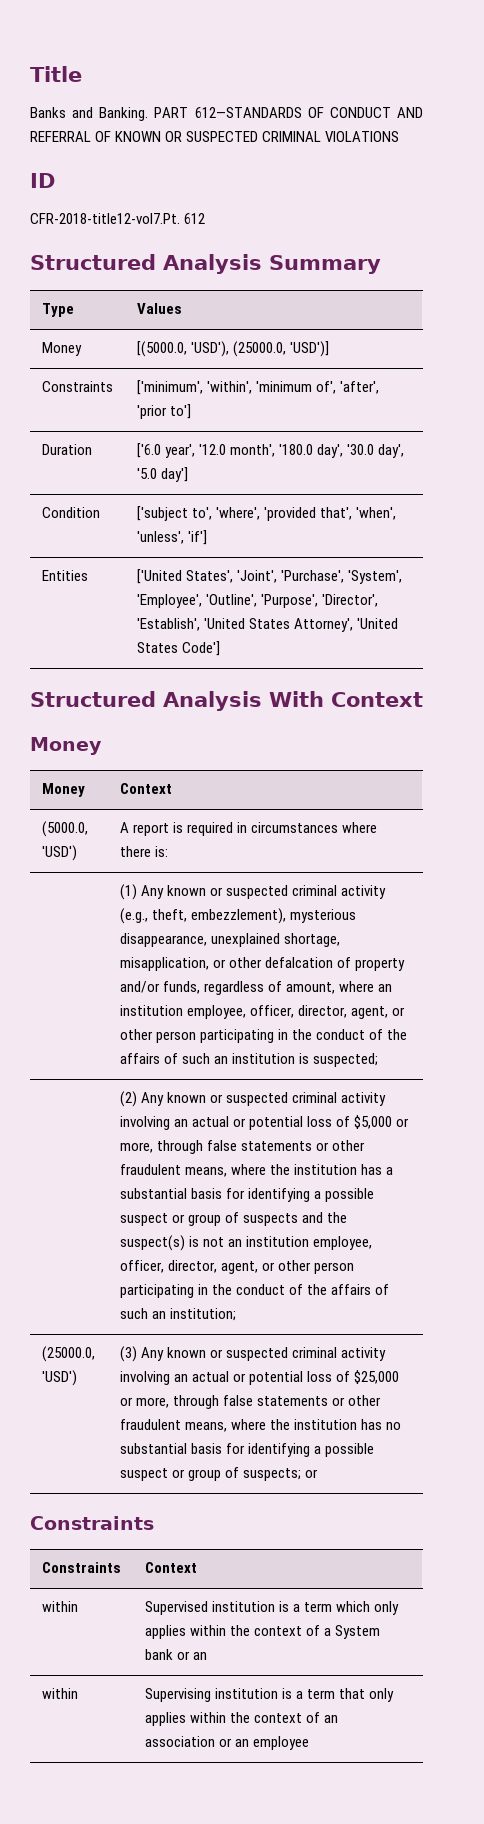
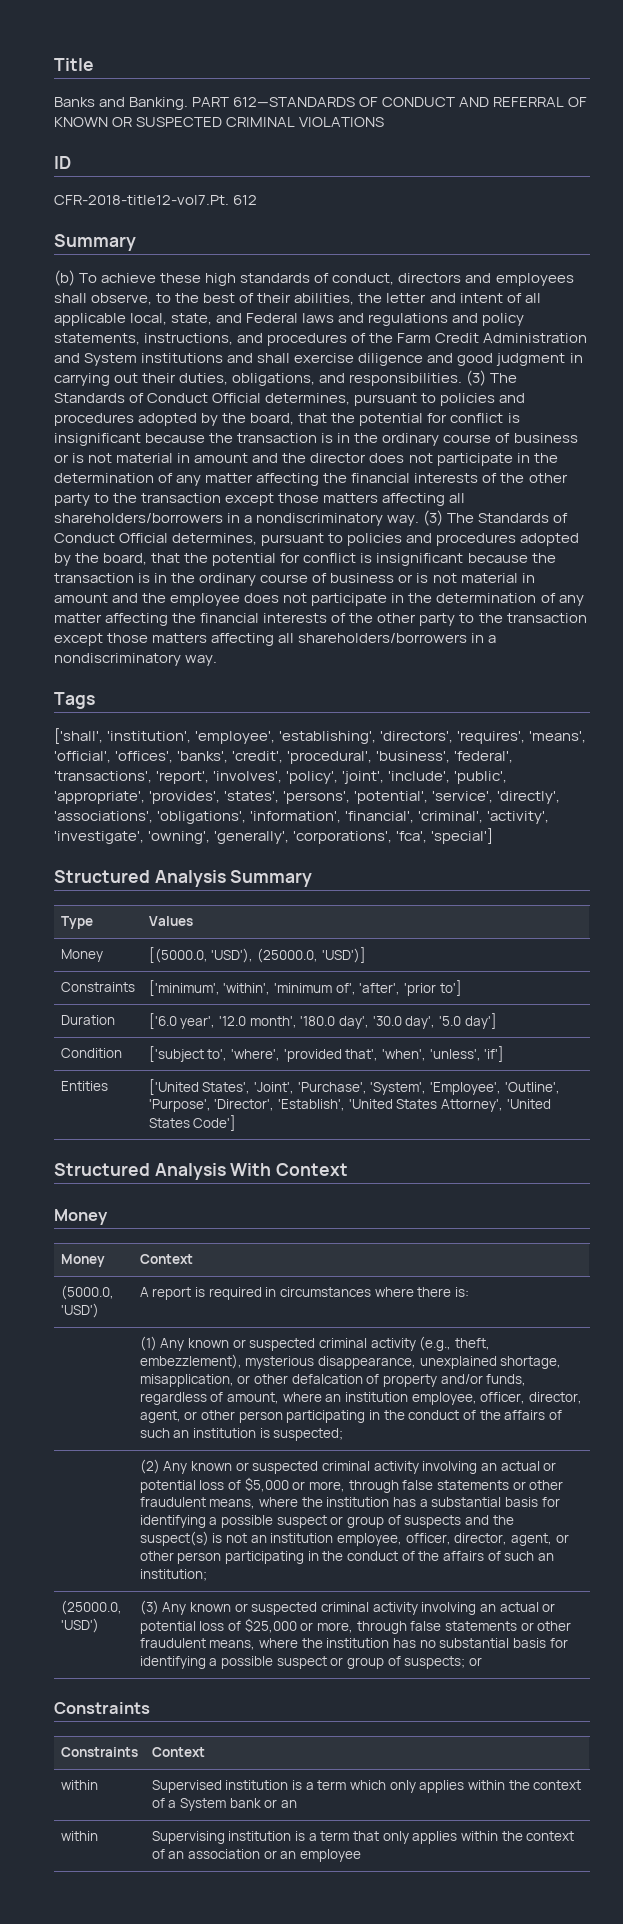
(206, 218) none -> [54,234,136,251] [54,270,574,286] [54,293,541,305] [54,313,525,326] [54,333,588,346] [54,353,583,366] [54,370,518,386] [54,393,526,406] [54,413,520,426] [54,433,578,446] [54,453,558,466] [54,473,568,486] [54,493,466,506] [54,510,569,526] [54,533,580,546] [54,553,556,566] [54,573,535,586] [54,593,584,606] [54,613,587,626] [54,633,497,646] [54,653,218,666] [54,692,95,709] [54,728,587,744] [54,751,514,764] [54,771,508,784] [54,791,561,804] [54,811,550,824] [54,828,494,844] // Summary // (b) To achieve these high standards of conduct, directors and employees shall observe, to the best of their abilities, the letter and intent of all applicable local, state, and Federal laws and regulations and policy statements, instructions, and procedures of the Farm Credit Administration and System institutions and shall exercise diligence and good judgment in carrying out their duties, obligations, and responsibilities. (3) The Standards of Conduct Official determines, pursuant to policies and procedures adopted by the board, that the potential for conflict is insignificant because the transaction is in the ordinary course of business or is not material in amount and the director does not participate in the determination of any matter affecting the financial interests of the other party to the transaction except those matters affecting all shareholders/borrowers in a nondiscriminatory way. (3) The Standards of Conduct Official determines, pursuant to policies and procedures adopted by the board, that the potential for conflict is insignificant because the transaction is in the ordinary course of business or is not material in amount and the employee does not participate in the determination of any matter affecting the financial interests of the other party to the transaction except those matters affecting all shareholders/borrowers in a nondiscriminatory way. // Tags // ['shall', 'institution', 'employee', 'establishing', 'directors', 'requires', 'means', 'official', 'offices', 'banks', 'credit', 'procedural', 'business', 'federal', 'transactions', 'report', 'involves', 'policy', 'joint', 'include', 'public', 'appropriate', 'provides', 'states', 'persons', 'potential', 'service', 'directly', 'associations', 'obligations', 'information', 'financial', 'criminal', 'activity', 'investigate', 'owning', 'generally', 'corporations', 'fca', 'special']

